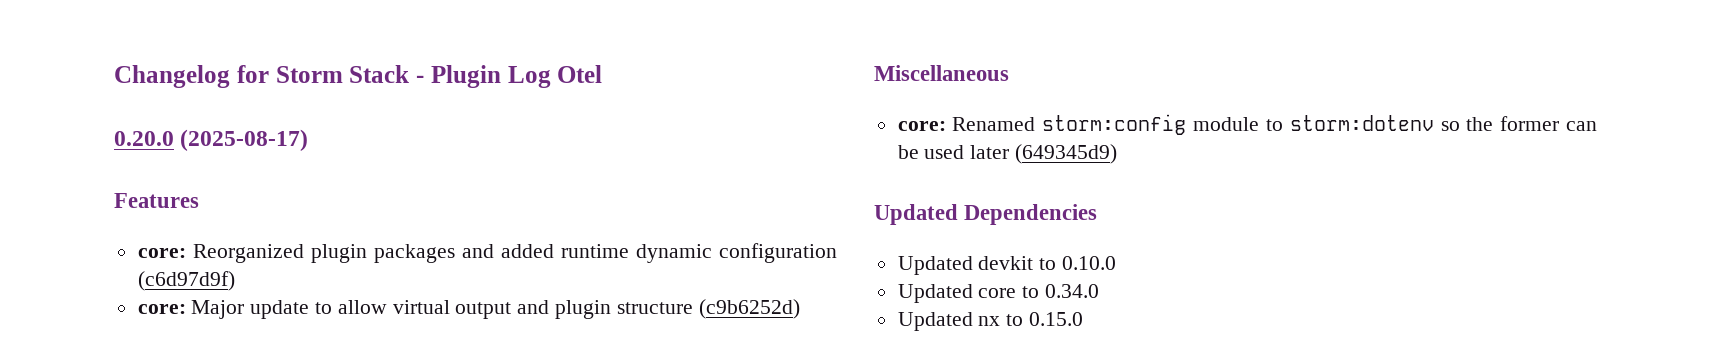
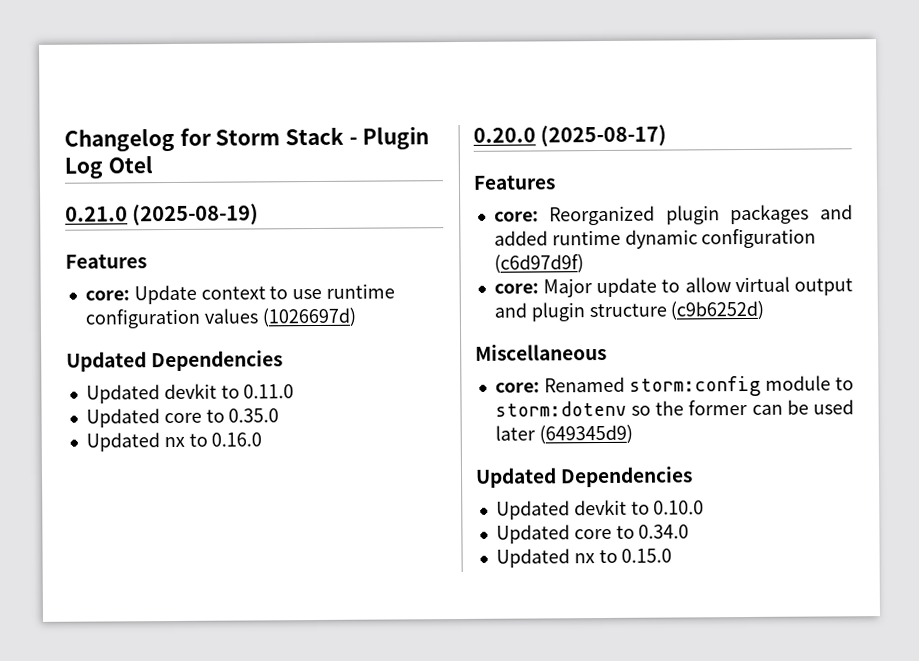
(603, 74) none -> [65,203,260,226] [65,254,147,269] [84,283,396,305] [84,307,356,329] [66,350,284,372] [85,383,295,404] [85,408,280,428] [85,432,263,452] // 0.21.0 (2025-08-19) // Features // core: Update context to use runtime configuration values (1026697d) // Updated Dependencies // Updated devkit to 0.11.0 // Updated core to 0.35.0 // Updated nx to 0.16.0

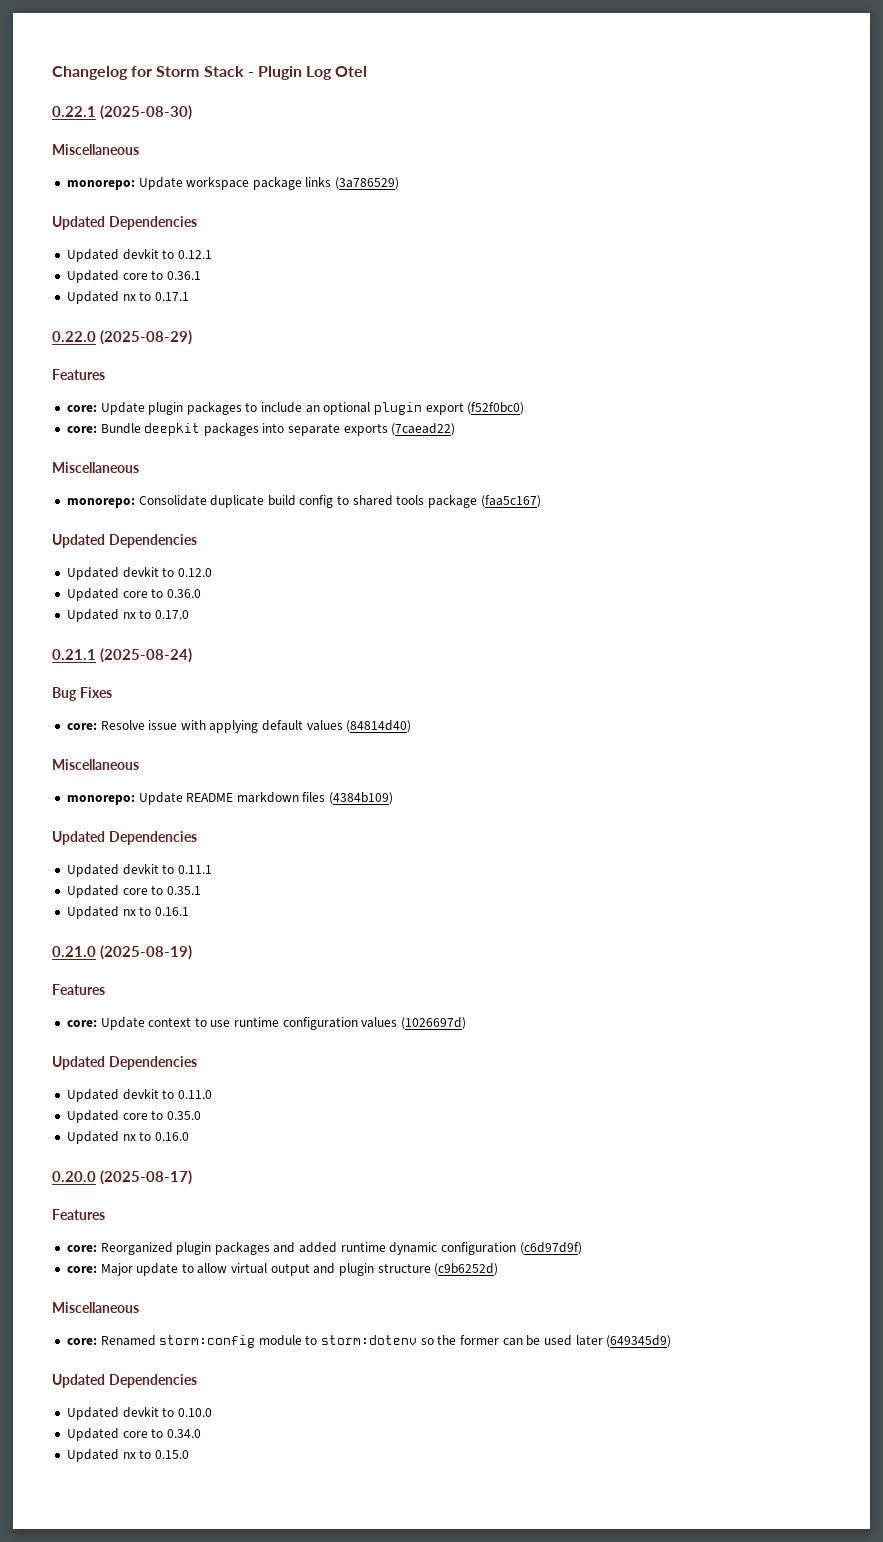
(153, 164) none -> [52,105,192,120] [52,144,139,155] [66,177,400,190] [52,216,197,230] [66,249,212,262] [66,270,201,283] [66,291,189,304] [52,330,192,345] [52,369,105,380] [66,402,525,415] [66,423,456,436] [52,462,139,473] [66,495,541,508] [52,534,197,548] [66,567,212,580] [66,588,201,601] [66,609,189,622] [52,648,192,663] [52,687,112,701] [66,720,412,733] [52,759,139,770] [66,792,394,805] [52,831,197,845] [66,864,212,877] [66,885,201,898] [66,906,189,919] // 0.22.1 (2025-08-30) // Miscellaneous // monorepo: Update workspace package links (3a786529) // Updated Dependencies // Updated devkit to 0.12.1 // Updated core to 0.36.1 // Updated nx to 0.17.1 // 0.22.0 (2025-08-29) // Features // core: Update plugin packages to include an optional plugin export (f52f0bc0) // core: Bundle deepkit packages into separate exports (7caead22) // Miscellaneous // monorepo: Consolidate duplicate build config to shared tools package (faa5c167) // Updated Dependencies // Updated devkit to 0.12.0 // Updated core to 0.36.0 // Updated nx to 0.17.0 // 0.21.1 (2025-08-24) // Bug Fixes // core: Resolve issue with applying default values (84814d40) // Miscellaneous // monorepo: Update README markdown files (4384b109) // Updated Dependencies // Updated devkit to 0.11.1 // Updated core to 0.35.1 // Updated nx to 0.16.1

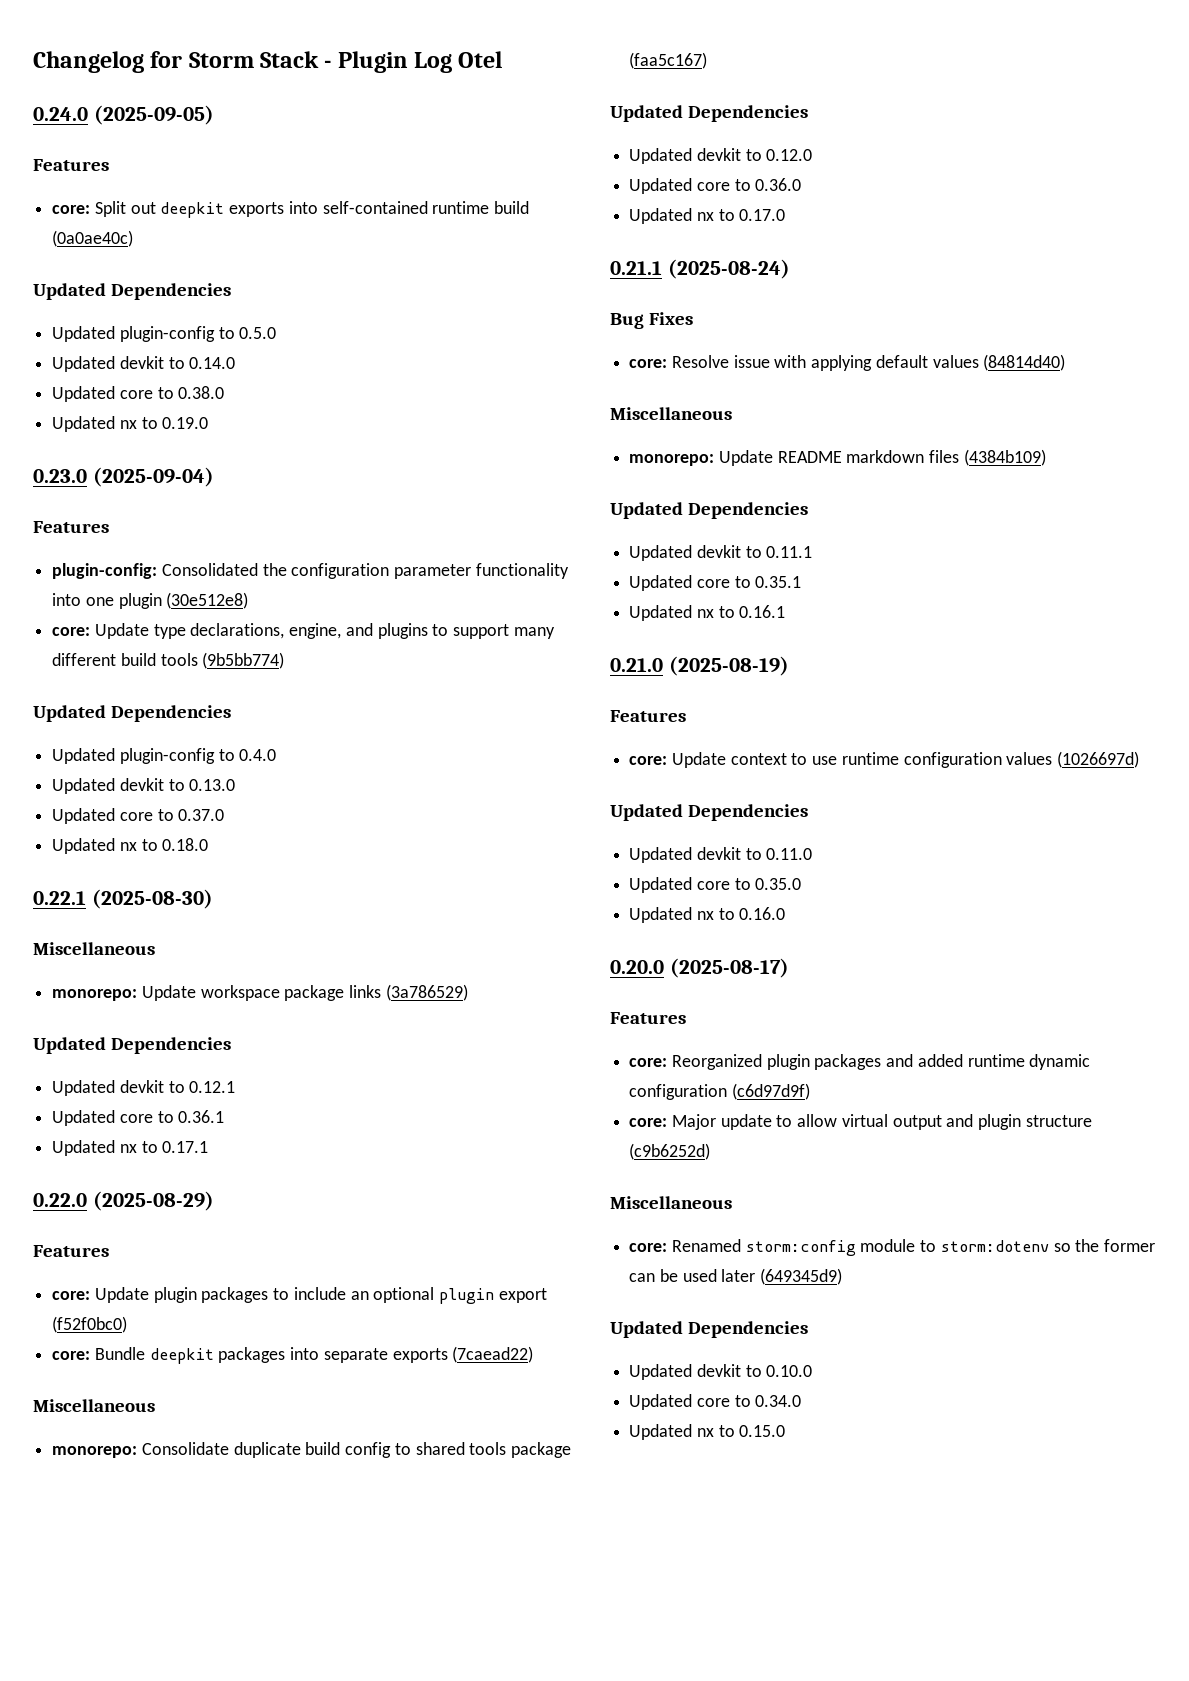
(368, 71) none -> [33,105,214,125] [33,159,109,171] [52,201,530,218] [52,230,134,247] [33,283,231,300] [52,326,277,342] [52,356,236,372] [52,386,225,402] [52,416,209,432] [33,467,214,487] [33,521,109,533] [52,563,569,579] [52,592,249,609] [52,623,555,639] [52,652,285,669] [33,705,231,722] [52,748,277,764] [52,778,236,794] [52,808,225,824] [52,838,209,854] // 0.24.0 (2025-09-05) // Features // core: Split out deepkit exports into self-contained runtime build (0a0ae40c) // Updated Dependencies // Updated plugin-config to 0.5.0 // Updated devkit to 0.14.0 // Updated core to 0.38.0 // Updated nx to 0.19.0 // 0.23.0 (2025-09-04) // Features // plugin-config: Consolidated the configuration parameter functionality into one plugin (30e512e8) // core: Update type declarations, engine, and plugins to support many different build tools (9b5bb774) // Updated Dependencies // Updated plugin-config to 0.4.0 // Updated devkit to 0.13.0 // Updated core to 0.37.0 // Updated nx to 0.18.0

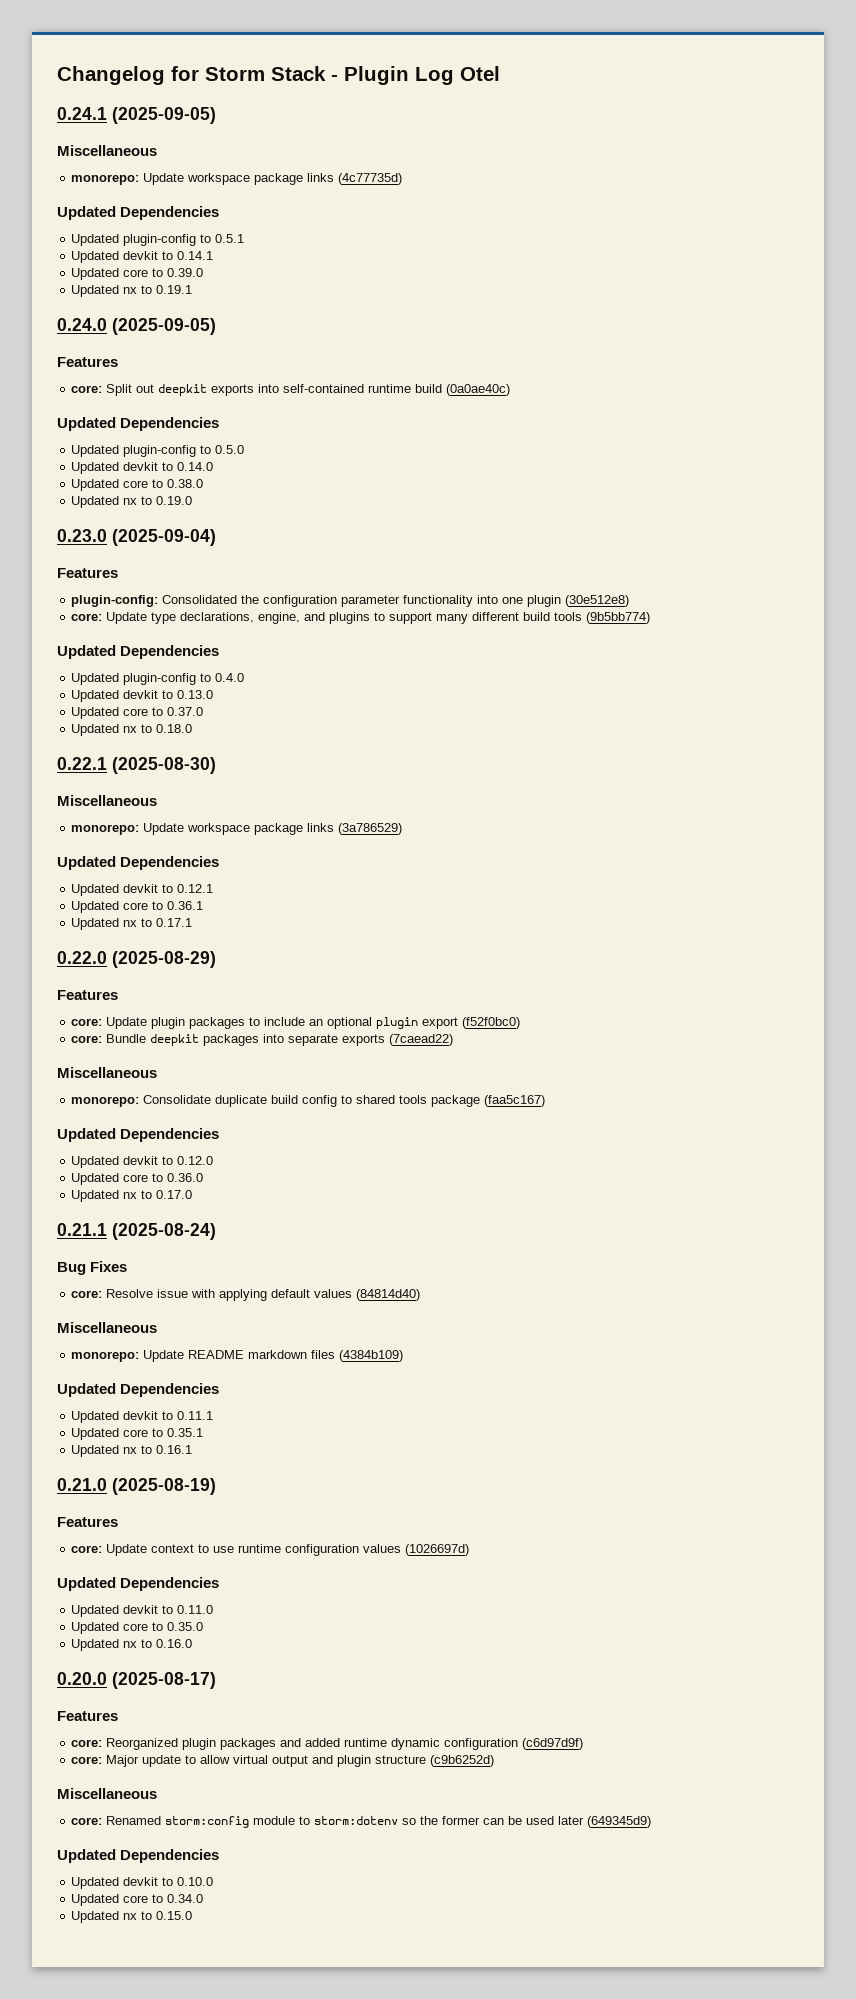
(503, 59) none -> [57,107,216,124] [57,145,157,156] [71,173,403,185] [57,206,220,220] [71,234,245,246] [71,251,214,263] [71,268,204,280] [71,285,193,297] // 0.24.1 (2025-09-05) // Miscellaneous // monorepo: Update workspace package links (4c77735d) // Updated Dependencies // Updated plugin-config to 0.5.1 // Updated devkit to 0.14.1 // Updated core to 0.39.0 // Updated nx to 0.19.1

